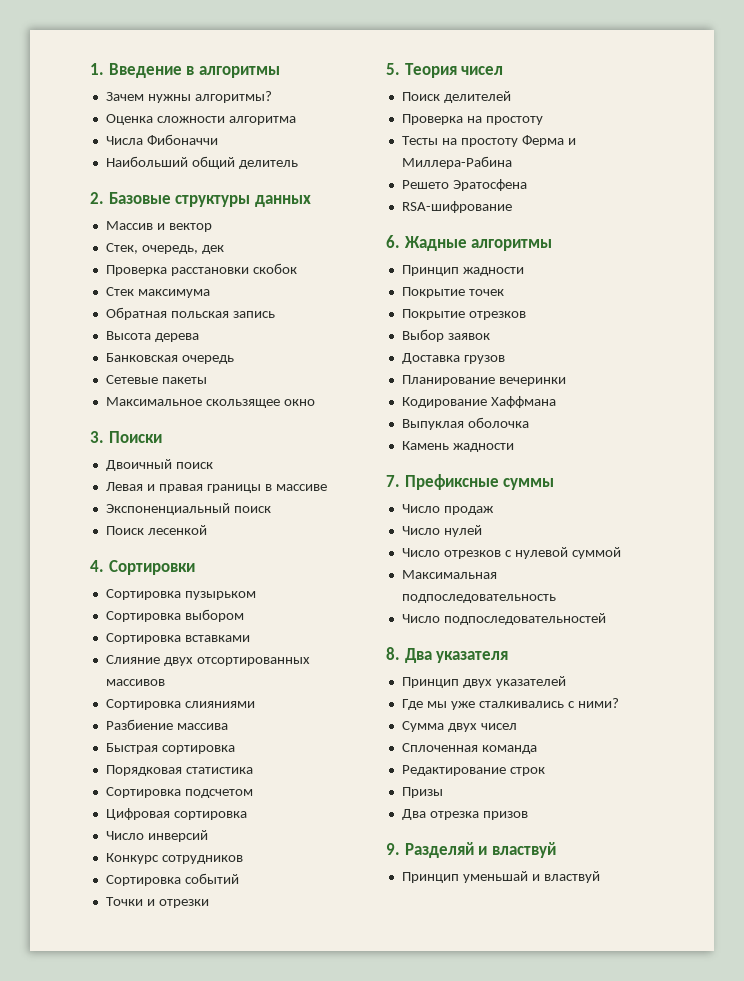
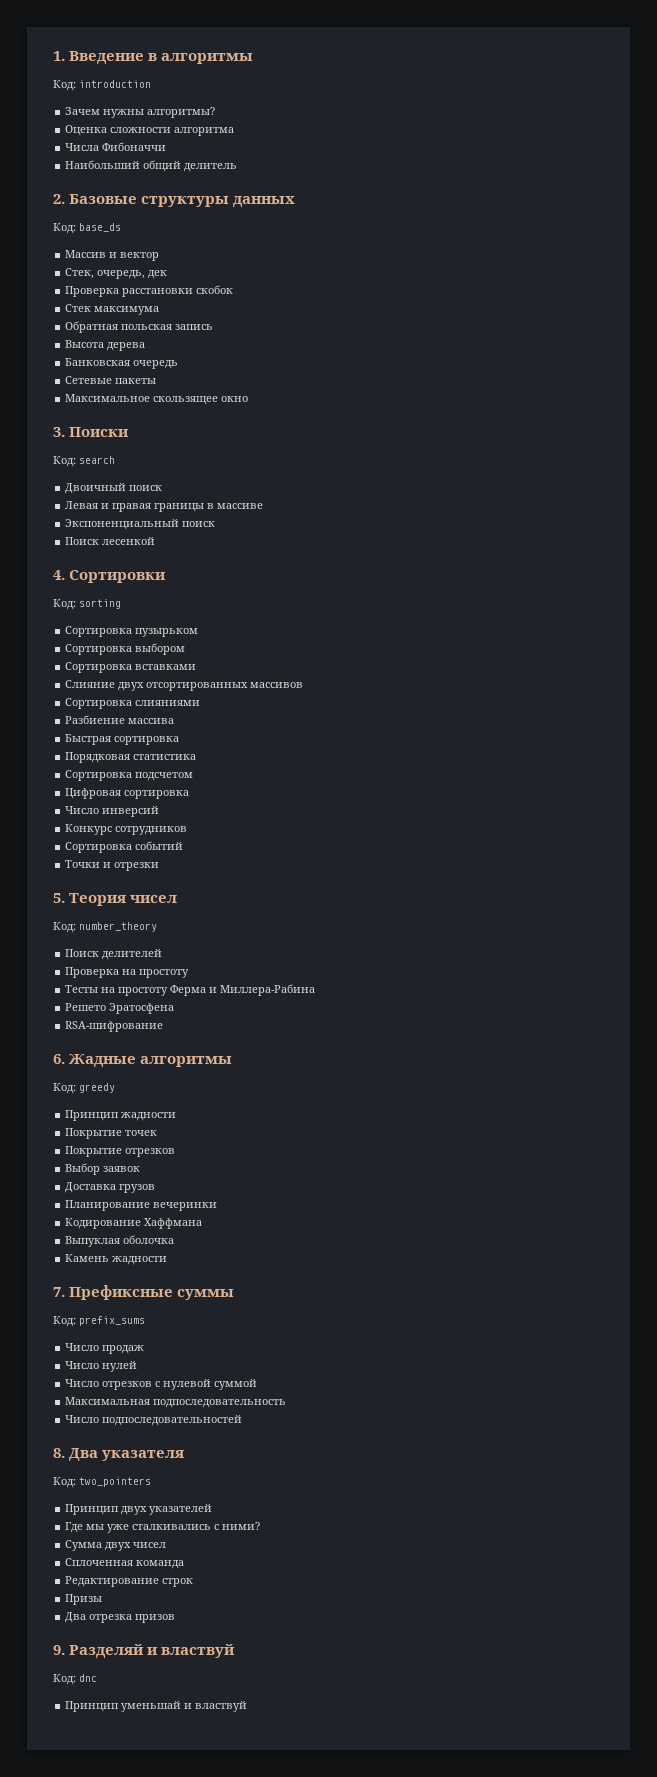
(280, 72) none -> [53,80,151,91] // Код: introduction
(311, 201) none -> [53,223,121,234] // Код: base_ds
(162, 437) none -> [53,456,115,467] // Код: search
(195, 567) none -> [53,599,121,610] // Код: sorting
(504, 70) none -> [53,922,157,933] // Код: number_theory
(553, 245) none -> [53,1083,115,1094] // Код: greedy
(555, 484) none -> [53,1316,145,1327] // Код: prefix_sums
(509, 657) none -> [53,1477,151,1488] // Код: two_pointers
(556, 850) none -> [53,1674,97,1685] // Код: dnc

